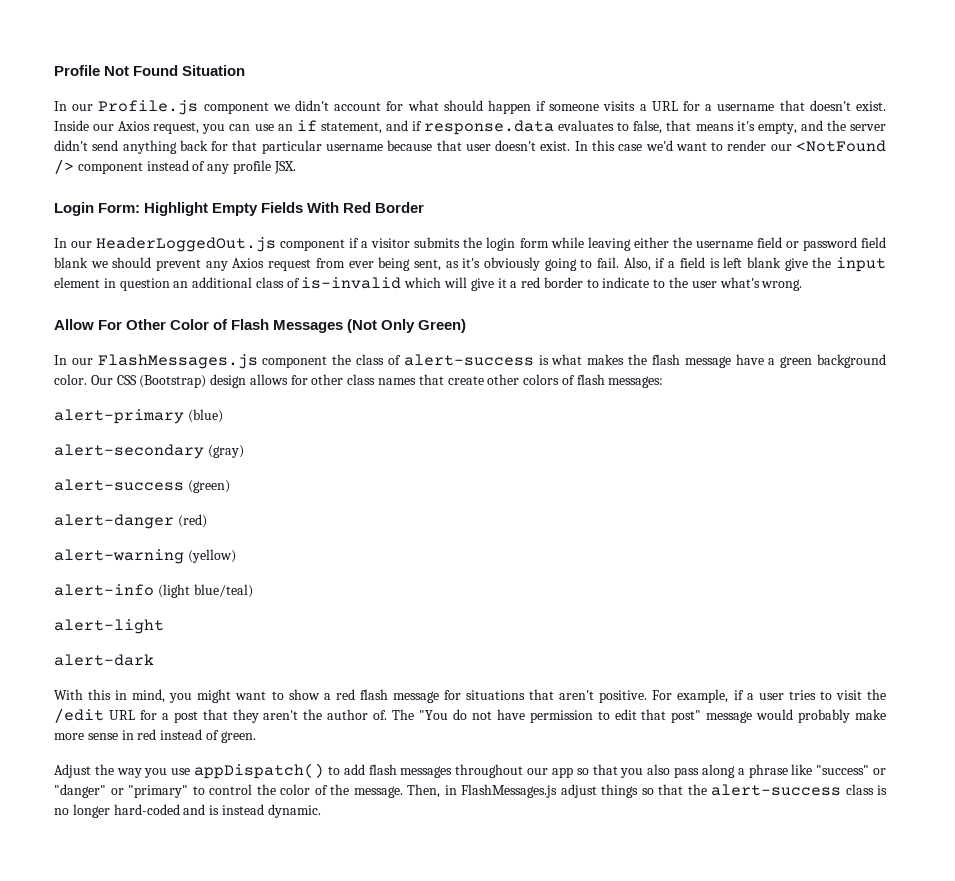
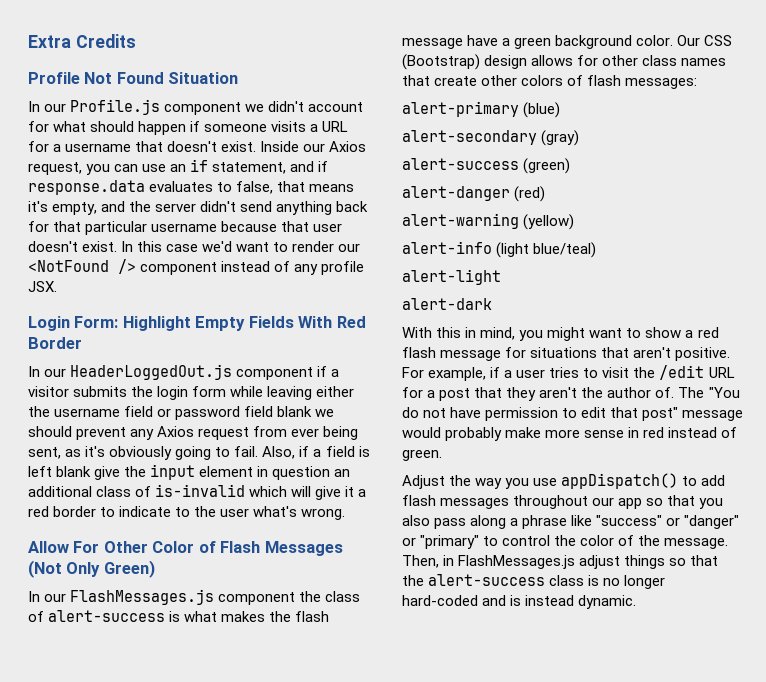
(54, 70) none -> [28,34,136,48] Extra Credits //

